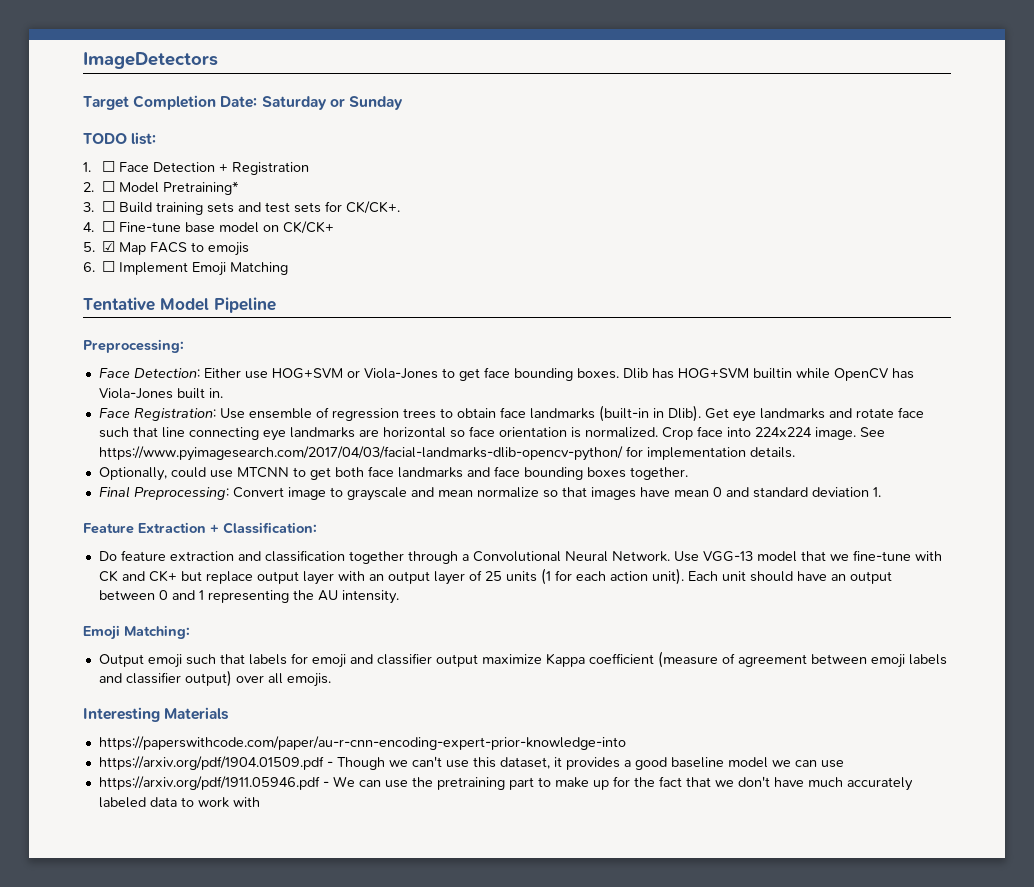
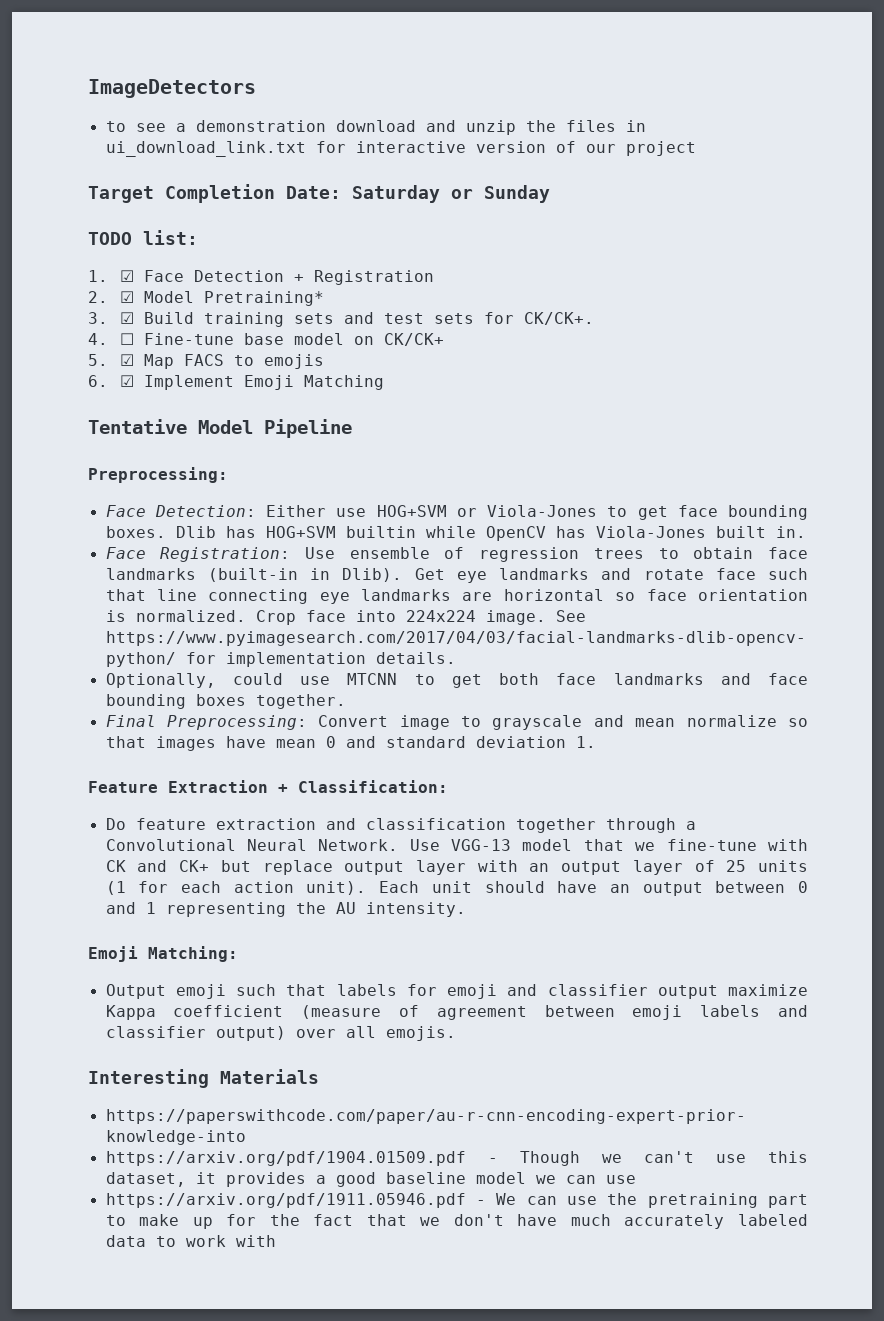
(218, 60) none -> [105,120,646,135] [105,141,696,157] // to see a demonstration download and unzip the files in ui_download_link.txt for interactive version of our project
[101,161,115,172] ☐ -> [119,270,134,282] ☑
[101,181,115,192] ☐ -> [119,291,134,303] ☑
[101,201,115,212] ☐ -> [119,312,134,324] ☑
[102,261,116,272] ☐ -> [119,375,134,387] ☑

